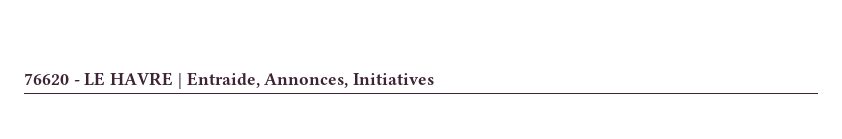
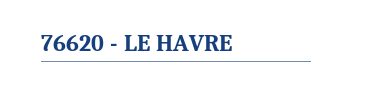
[177,72,435,89] | Entraide, Annonces, Initiatives -> (233, 43) none

